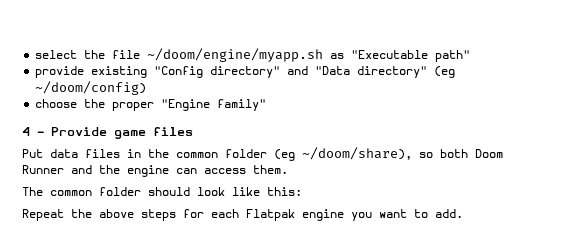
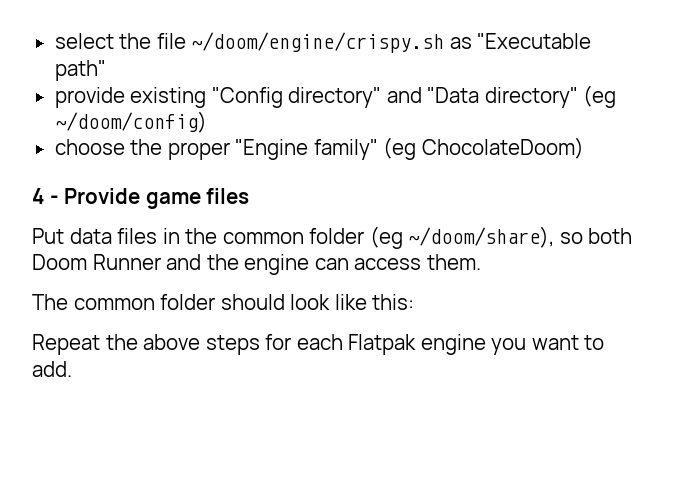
[147,48,324,62] ~/doom/engine/myapp.sh -> [191,32,445,53] ~/doom/engine/crispy.sh
(267, 105) none -> [383,137,584,160] (eg ChocolateDoom)

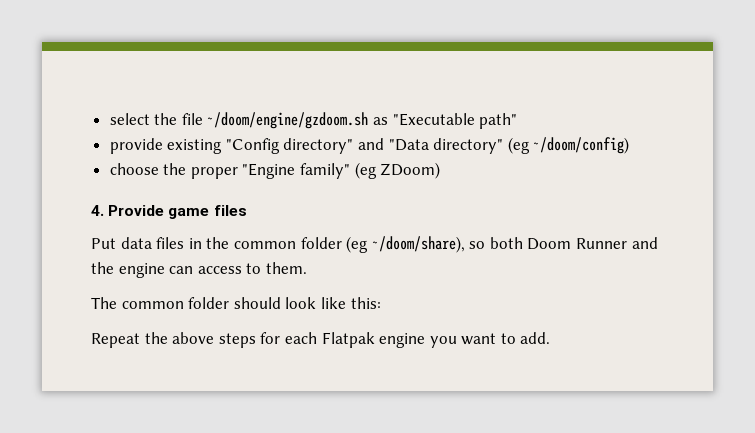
[191,32,445,53] ~/doom/engine/crispy.sh -> [207,112,369,129] ~/doom/engine/gzdoom.sh
[421,137,584,159] [32,188,59,204] ChocolateDoom) // 4 - -> [380,162,441,179] [91,205,104,216] ZDoom) // 4.
(422, 264) none -> [246,263,262,274] to

